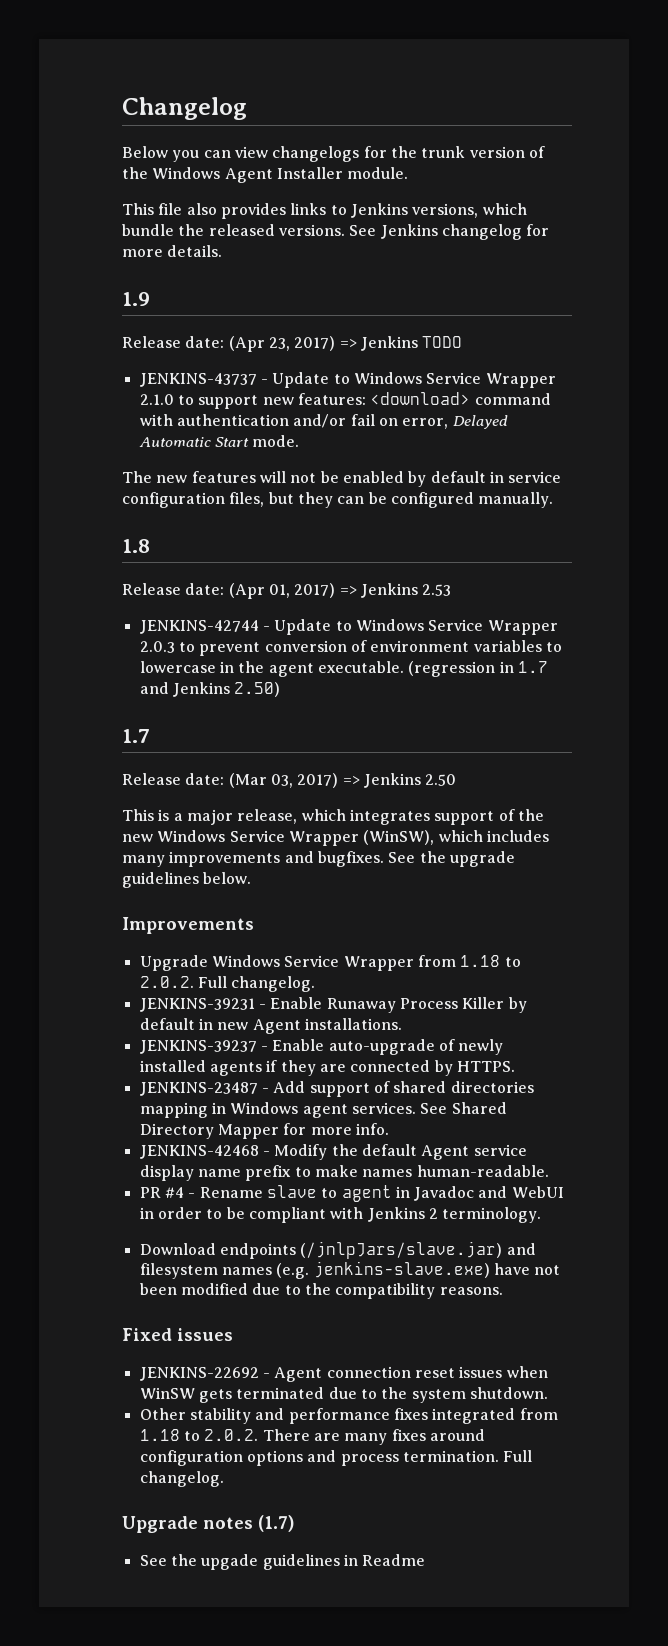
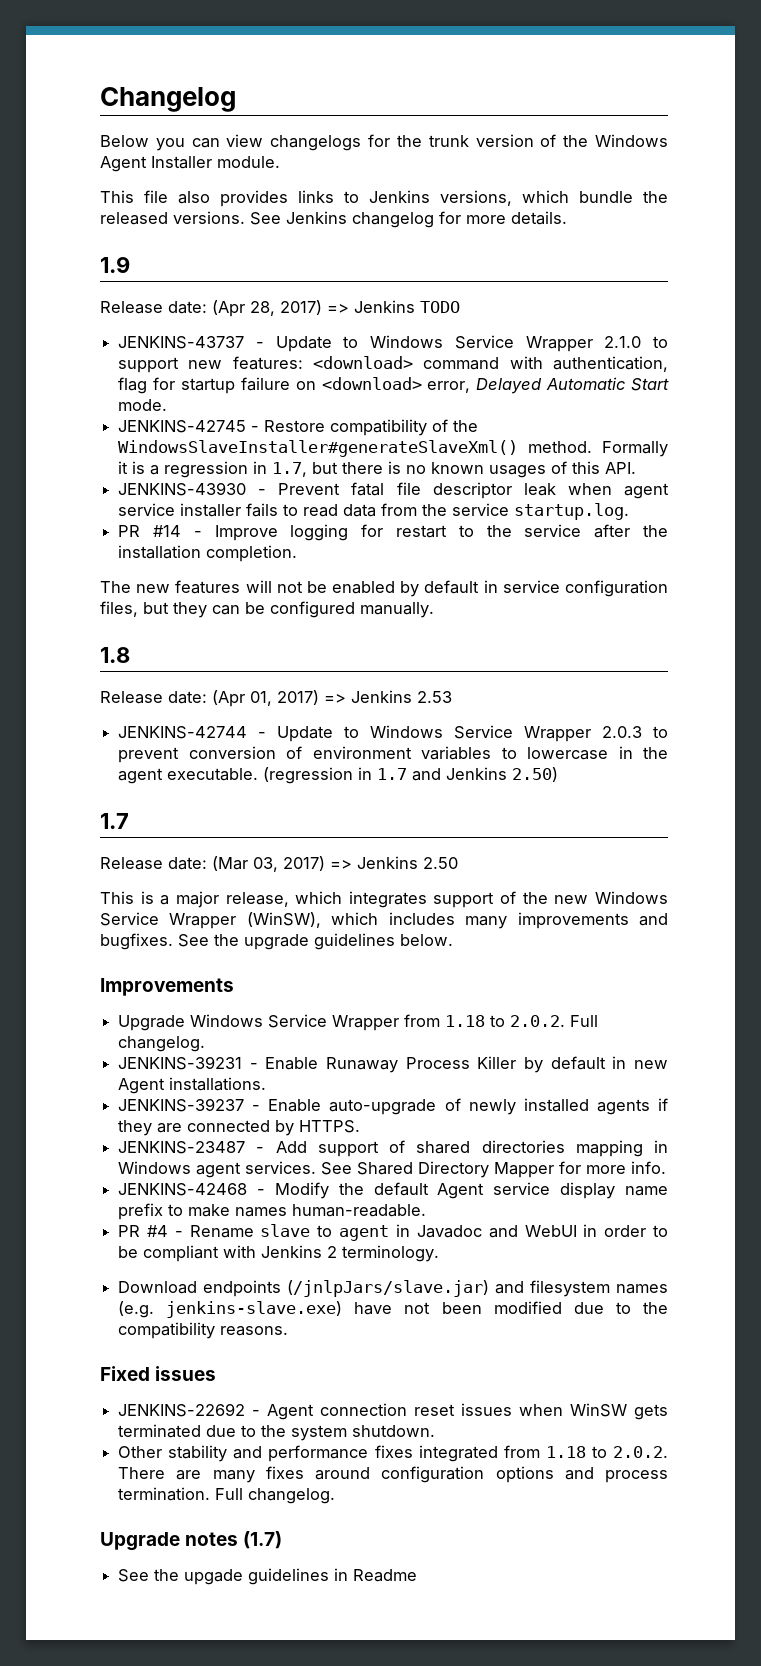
[268,337,290,351] 23, -> [250,301,275,316] 28,
[176,414,398,428] authentication and/or fail on -> [553,356,668,372] [118,377,422,394] authentication, flag for startup failure on <download>
(300, 441) none -> [118,419,479,436] [118,440,668,457] [118,461,637,478] [118,482,669,499] [118,503,630,520] [118,524,668,541] [118,545,298,562] // JENKINS-42745 - Restore compatibility of the WindowsSlaveInstaller#generateSlaveXml() method. Formally it is a regression in 1.7, but there is no known usages of this API. // JENKINS-43930 - Prevent fatal file descriptor leak when agent service installer fails to read data from the service startup.log. // PR #14 - Improve logging for restart to the service after the installation completion.

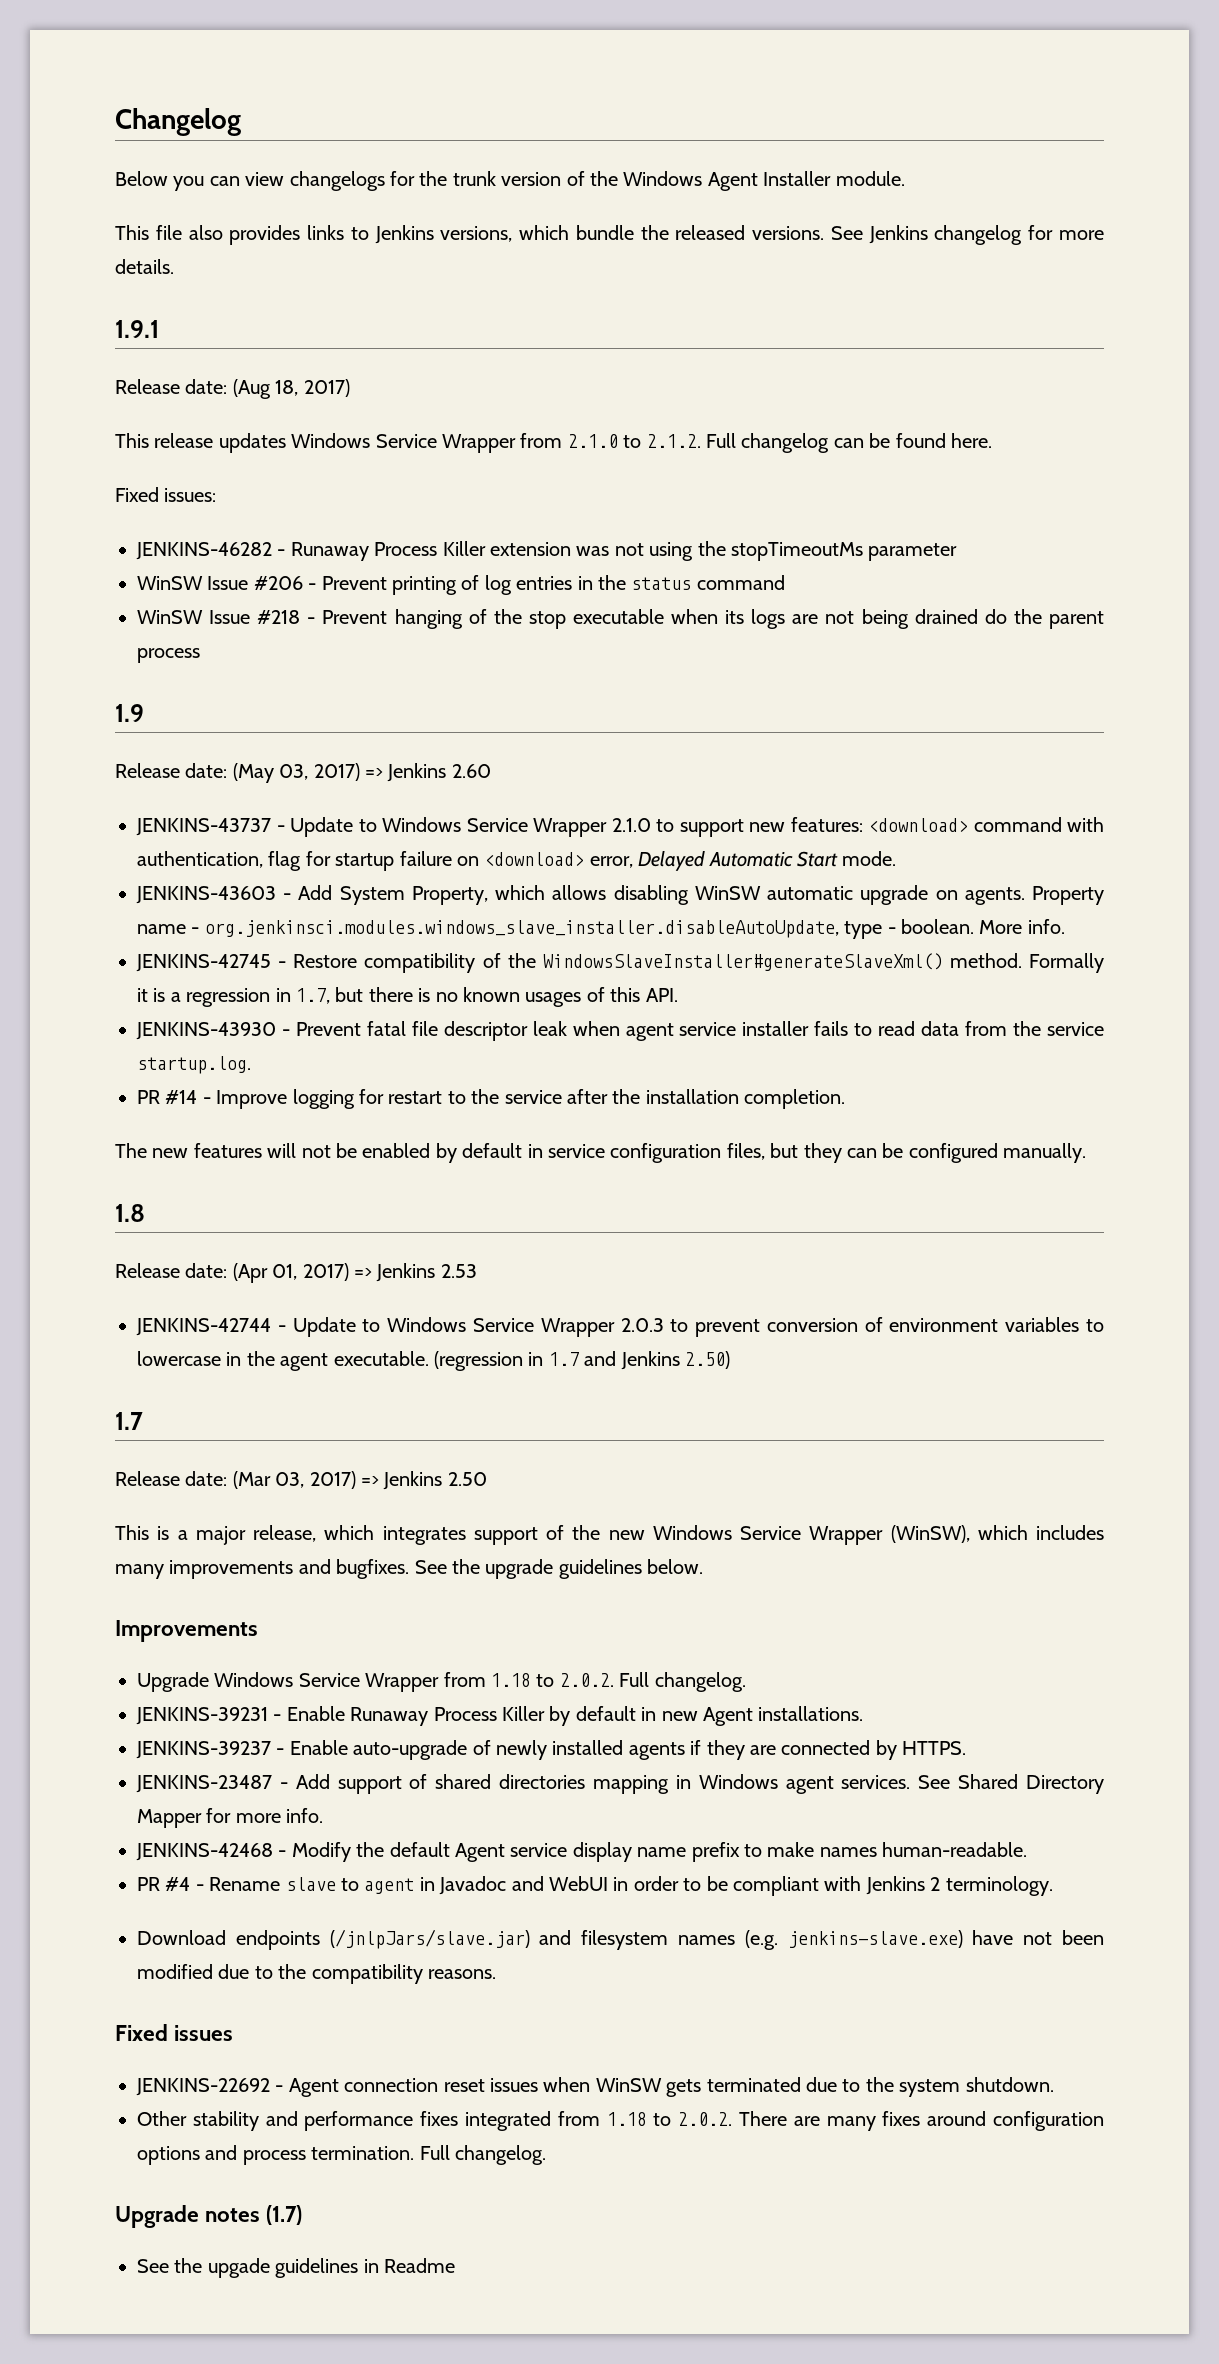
(567, 218) none -> [115,320,159,338] [115,379,350,399] [115,433,992,453] [115,487,217,502] [136,541,958,561] [137,575,785,595] [137,609,1104,629] [137,648,200,663] // 1.9.1 // Release date: (Aug 18, 2017) // This release updates Windows Service Wrapper from 2.1.0 to 2.1.2. Full changelog can be found here. // Fixed issues: // JENKINS-46282 - Runaway Process Killer extension was not using the stopTimeoutMs parameter // WinSW Issue #206 - Prevent printing of log entries in the status command // WinSW Issue #218 - Prevent hanging of the stop executable when its logs are not being drained do the parent process
[212,300,460,317] (Apr 28, 2017) => Jenkins TODO -> [232,763,491,783] (May 03, 2017) => Jenkins 2.60
(168, 405) none -> [136,885,1105,905] [137,919,1065,939] // JENKINS-43603 - Add System Property, which allows disabling WinSW automatic upgrade on agents. Property name - org.jenkinsci.modules.windows_slave_installer.disableAutoUpdate, type - boolean. More info.

